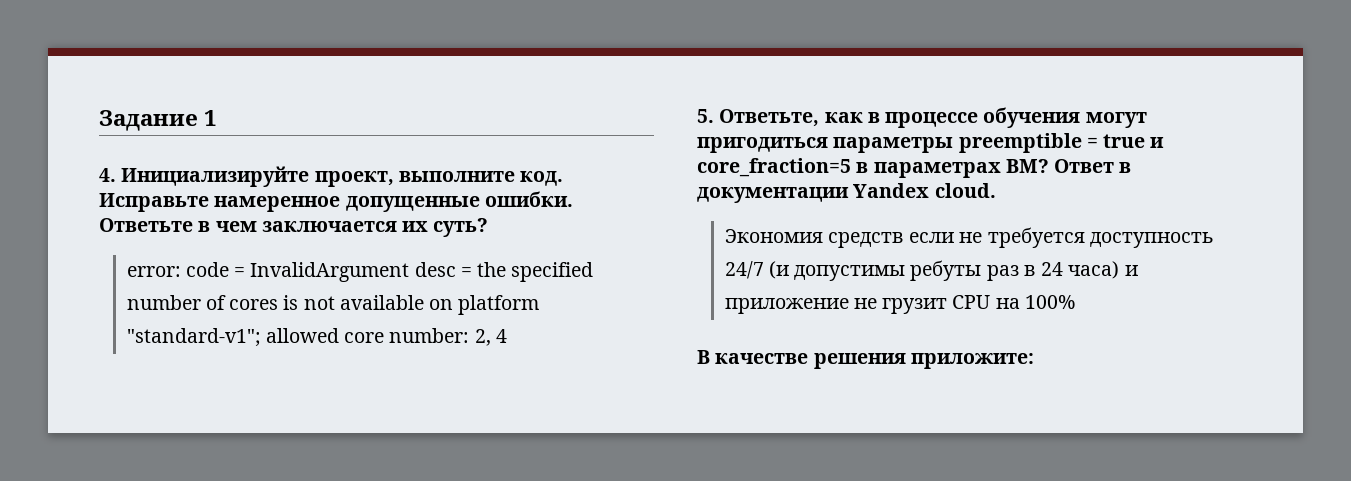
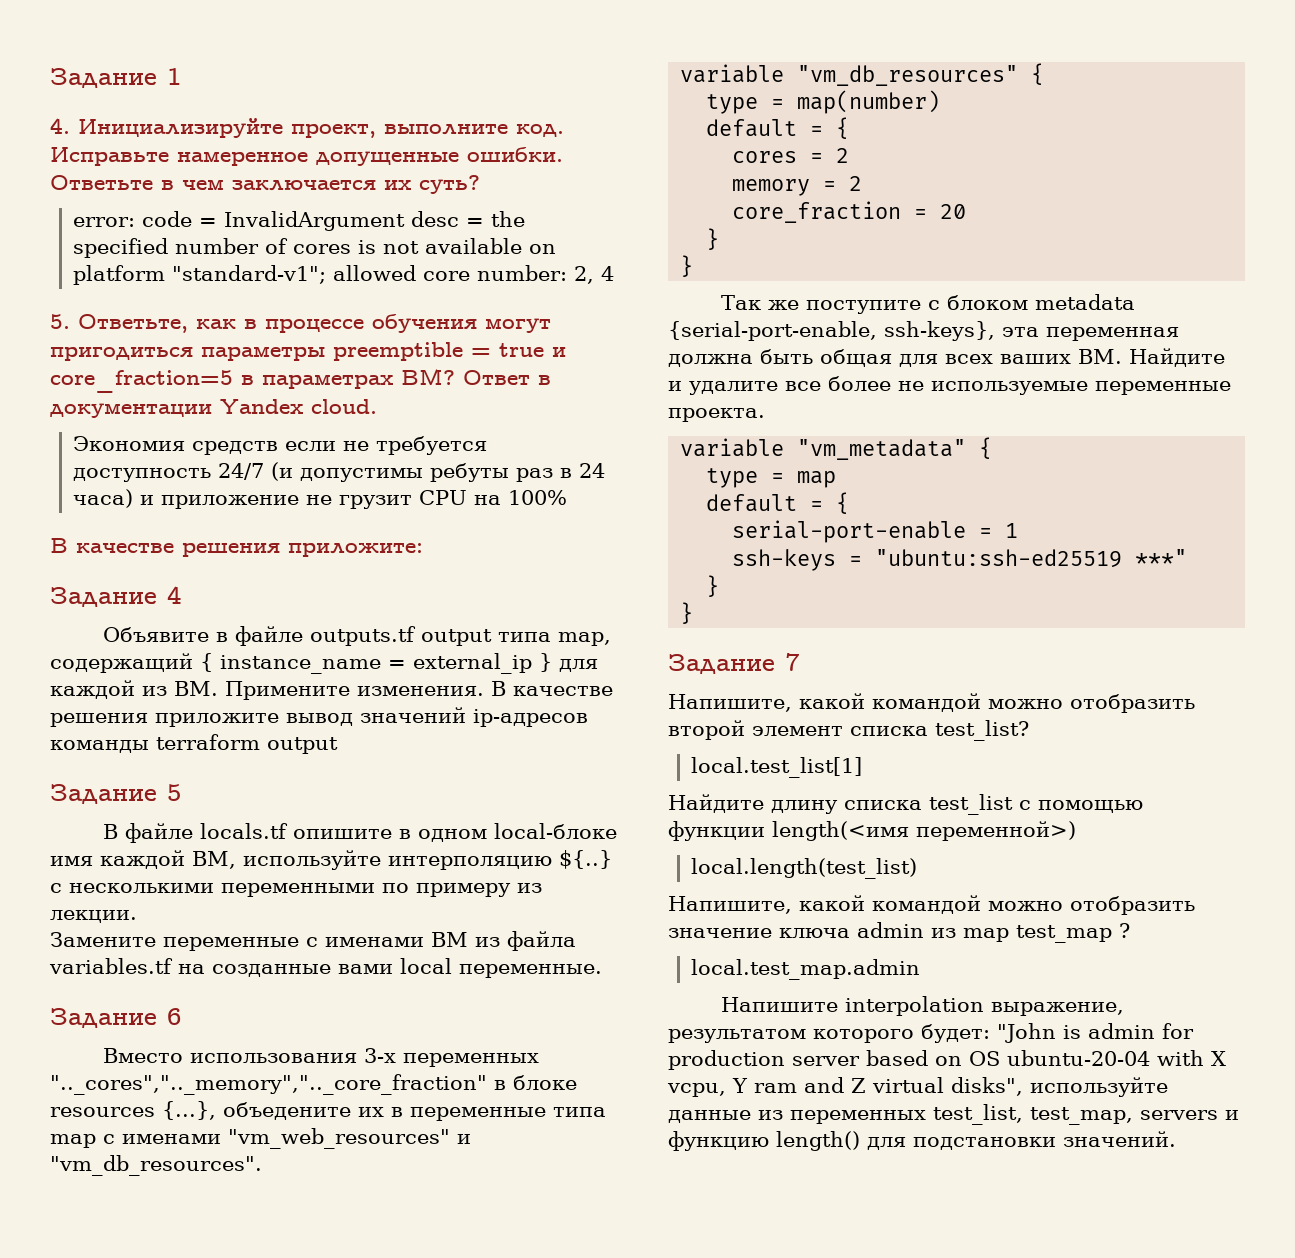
(1034, 361) none -> [50,586,181,607] [103,626,612,646] [50,653,598,674] [50,680,613,700] [50,707,588,727] [50,734,338,754] [50,784,181,804] [103,823,618,843] [50,850,612,870] [50,883,542,897] [50,910,137,923] [50,931,576,951] [49,958,602,978] [50,1008,181,1028] [103,1048,540,1067] [50,1074,577,1095] [50,1101,606,1121] [50,1128,471,1149] [50,1155,262,1176] [680,63,1045,86] [706,90,941,114] [706,117,850,139] [732,148,850,163] [732,176,863,196] [732,201,967,223] [706,228,720,250] [680,255,694,277] [721,294,1136,314] [668,321,1179,341] [668,348,1225,367] [668,376,1231,395] [668,408,765,422] [680,437,993,460] [706,468,837,488] [706,492,850,514] [732,520,1019,543] [732,549,1188,571] [706,575,720,597] [680,602,694,624] [668,653,799,674] [668,693,1195,713] [668,720,1029,741] [691,757,863,778] [668,794,1143,815] [668,821,1076,841] [691,858,918,879] [668,895,1195,915] [668,922,1130,943] [691,959,921,980] [721,996,1125,1016] [668,1023,1194,1043] [668,1050,1226,1070] [667,1077,1168,1097] [668,1104,1239,1125] [668,1131,1176,1151] // Задание 4 // Объявите в файле outputs.tf output типа map, содержащий { instance_name = external_ip } для каждой из ВМ. Примените изменения. В качестве решения приложите вывод значений ip-адресов команды terraform output // Задание 5 // В файле locals.tf опишите в одном local-блоке имя каждой ВМ, используйте интерполяцию ${..} с несколькими переменными по примеру из лекции. // Замените переменные с именами ВМ из файла variables.tf на созданные вами local переменные. // Задание 6 // Вместо использования 3-х переменных ".._cores",".._memory",".._core_fraction" в блоке resources {...}, объедените их в переменные типа map с именами "vm_web_resources" и "vm_db_resources". // variable "vm_db_resources" { // type = map(number) // default = { // cores = 2 // memory = 2 // core_fraction = 20 // } // } // Так же поступите с блоком metadata {serial-port-enable, ssh-keys}, эта переменная должна быть общая для всех ваших ВМ. Найдите и удалите все более не используемые переменные проекта. // variable "vm_metadata" { // type = map // default = { // serial-port-enable = 1 // ssh-keys = "ubuntu:ssh-ed25519 ***" // } // } // Задание 7 // Напишите, какой командой можно отобразить второй элемент списка test_list? // local.test_list[1] // Найдите длину списка test_list с помощью функции length(<имя переменной>) // local.length(test_list) // Напишите, какой командой можно отобразить значение ключа admin из map test_map ? // local.test_map.admin // Напишите interpolation выражение, результатом которого будет: "John is admin for production server based on OS ubuntu-20-04 with X vcpu, Y ram and Z virtual disks", используйте данные из переменных test_list, test_map, servers и функцию length() для подстановки значений.

